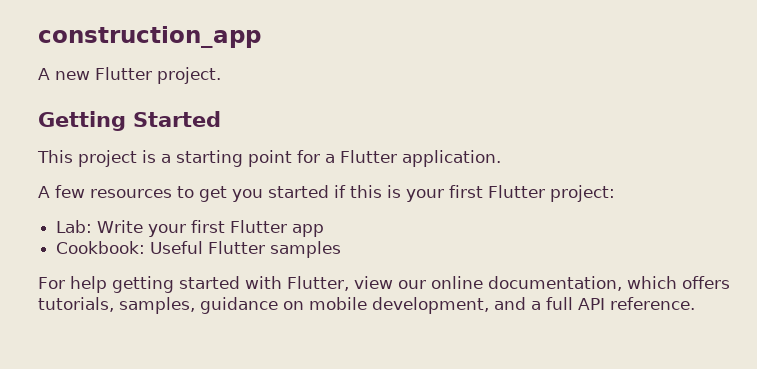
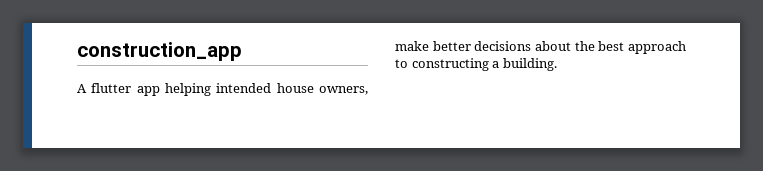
[55,67,221,84] [38,111,221,131] [37,150,501,167] [38,185,615,202] [56,220,325,237] [56,241,342,258] [38,276,730,293] [38,297,695,314] new Flutter project. // Getting Started // This project is a starting point for a Flutter application. // A few resources to get you started if this is your first Flutter project: // Lab: Write your first Flutter app // Cookbook: Useful Flutter samples // For help getting started with Flutter, view our online documentation, which offers tutorials, samples, guidance on mobile development, and a full API reference. -> [91,83,368,96] [395,41,686,54] [395,58,557,71] flutter app helping intended house owners, make better decisions about the best approach to constructing a building.

